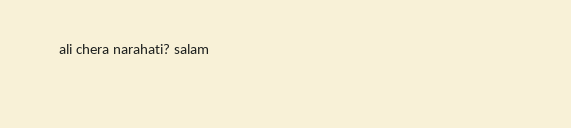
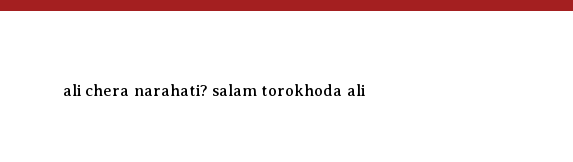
(209, 49) none -> [261,84,366,96] torokhoda ali

